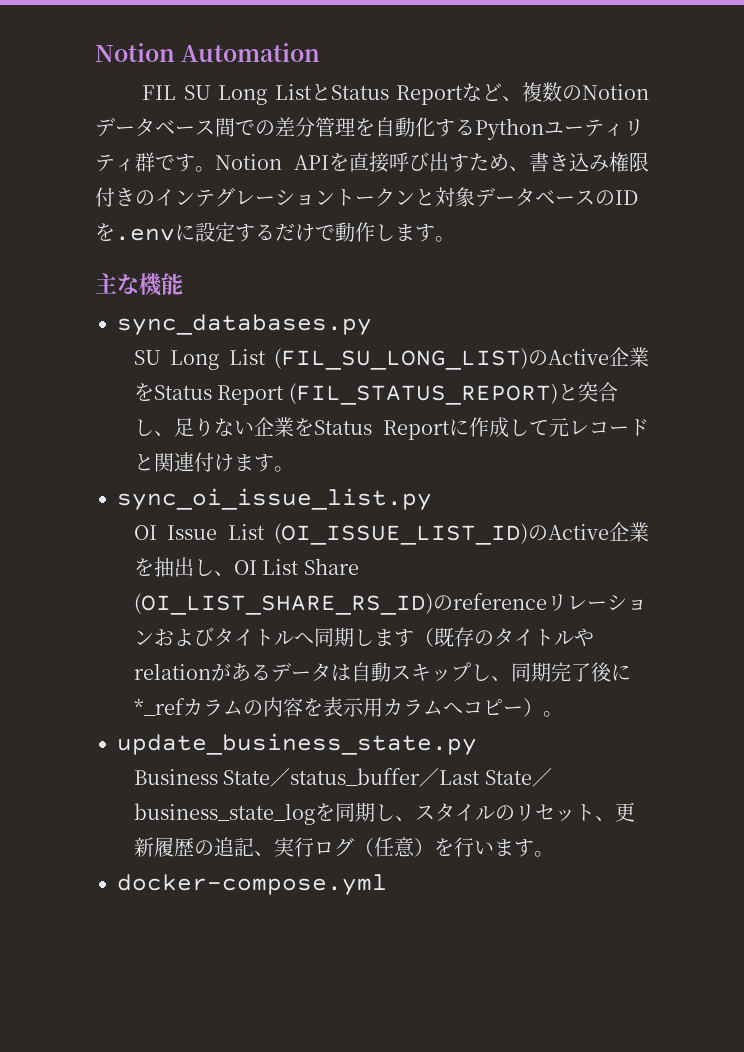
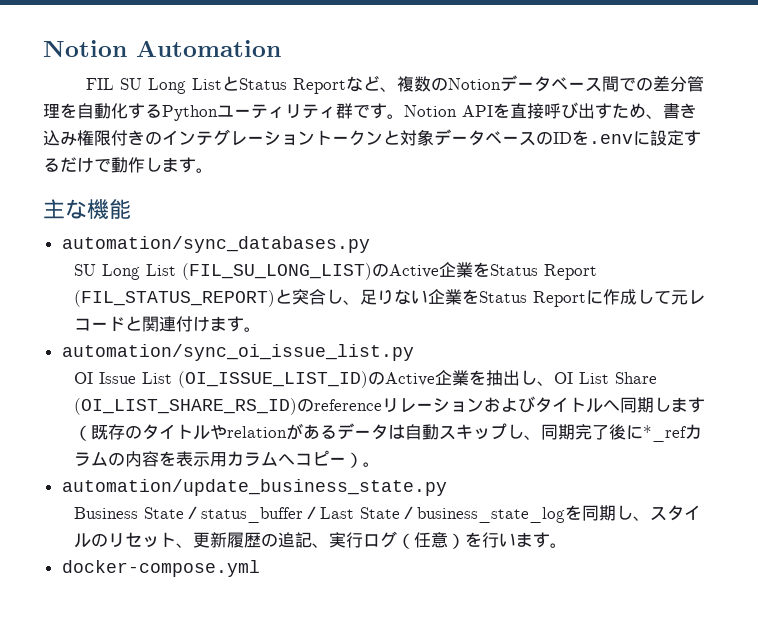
[117,314,372,335] sync_databases.py -> [61,236,370,253] automation/sync_databases.py
[117,488,432,510] sync_oi_issue_list.py -> [61,344,414,361] automation/sync_oi_issue_list.py
[117,733,477,755] update_business_state.py -> [61,479,447,496] automation/update_business_state.py

